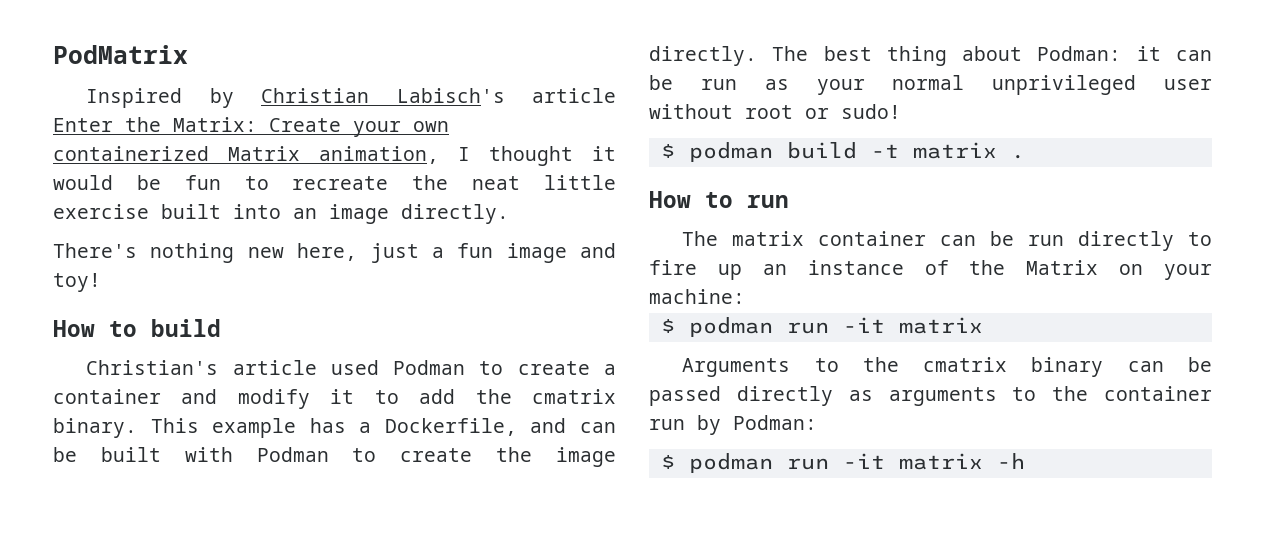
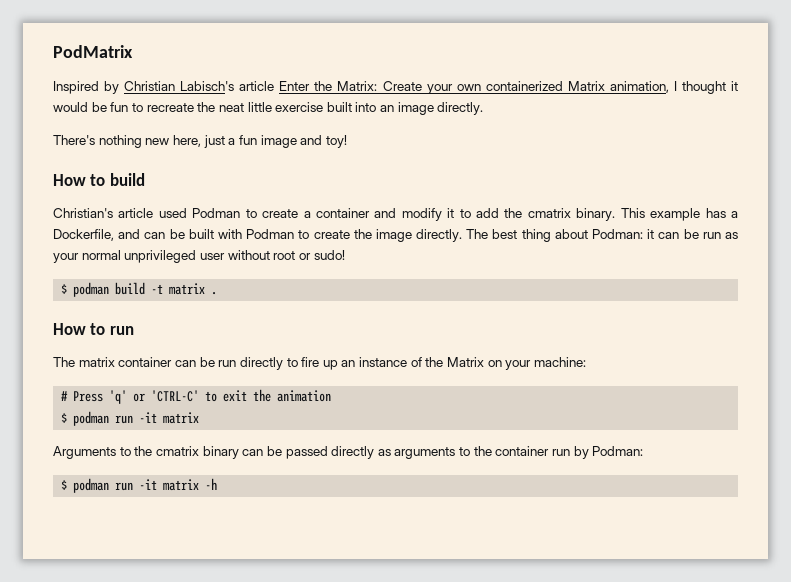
(745, 296) none -> [61,389,332,404] // # Press 'q' or 'CTRL-C' to exit the animation

